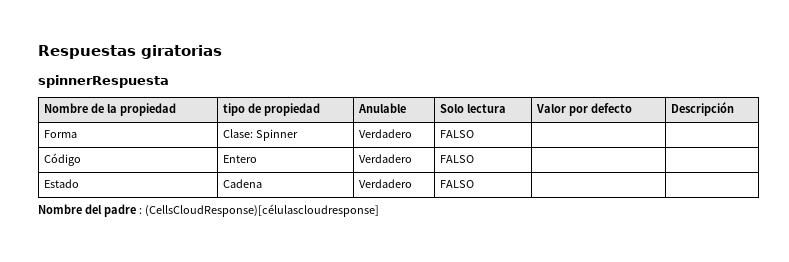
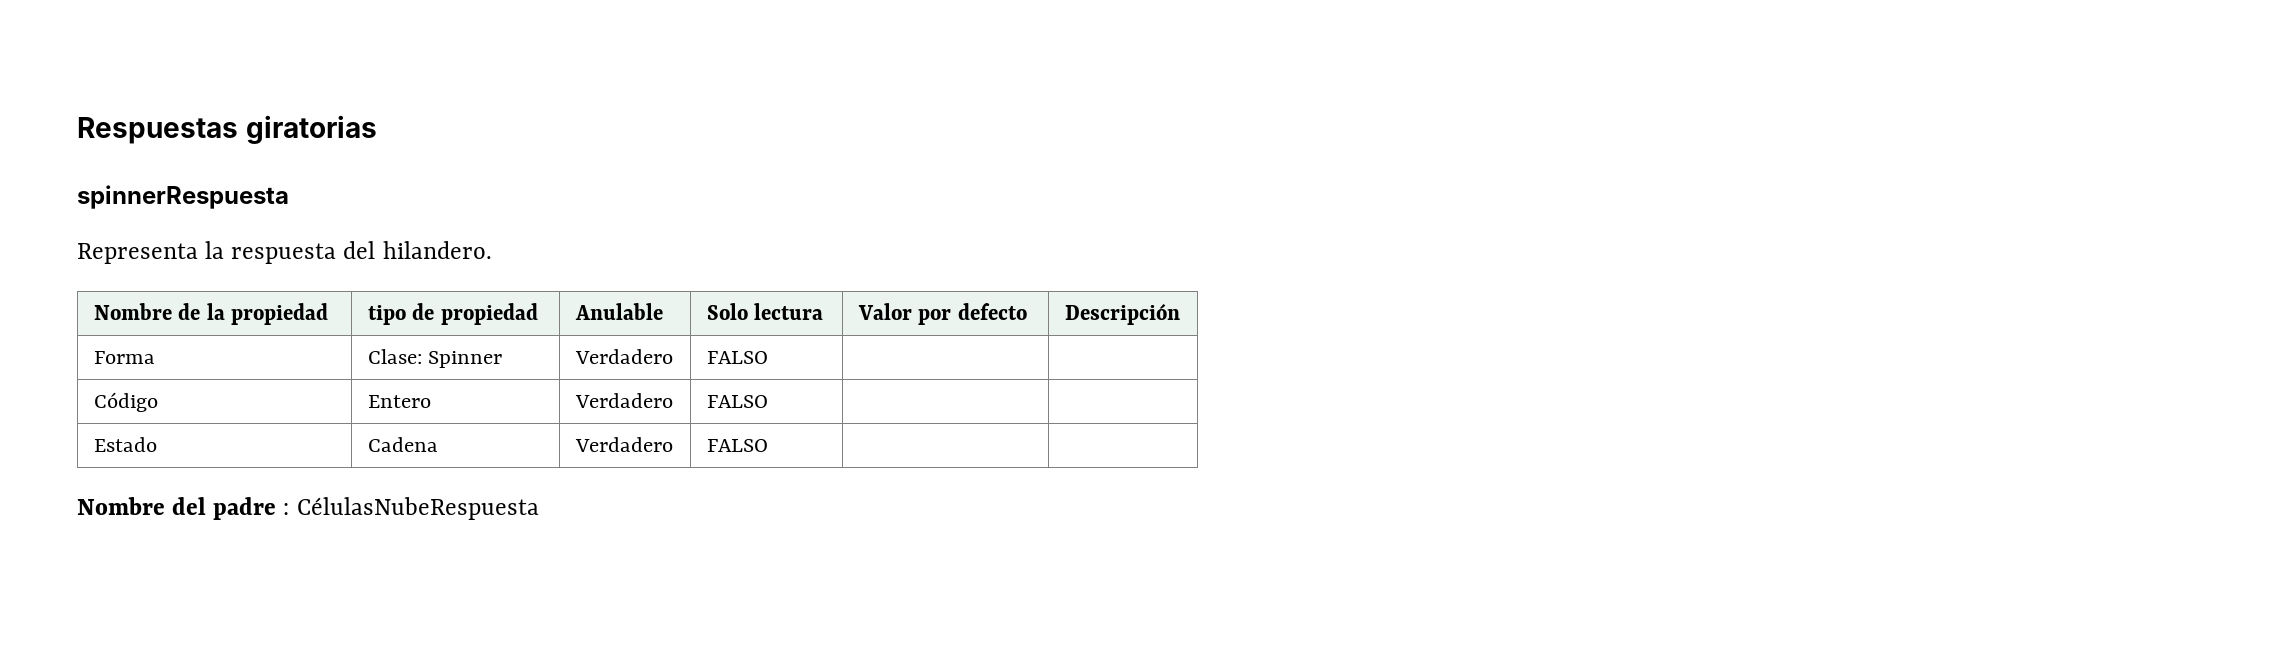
(169, 81) none -> [77,241,492,264] // Representa la respuesta del hilandero.
[144,204,379,217] (CellsCloudResponse)[célulascloudresponse] -> [296,497,539,520] CélulasNubeRespuesta

